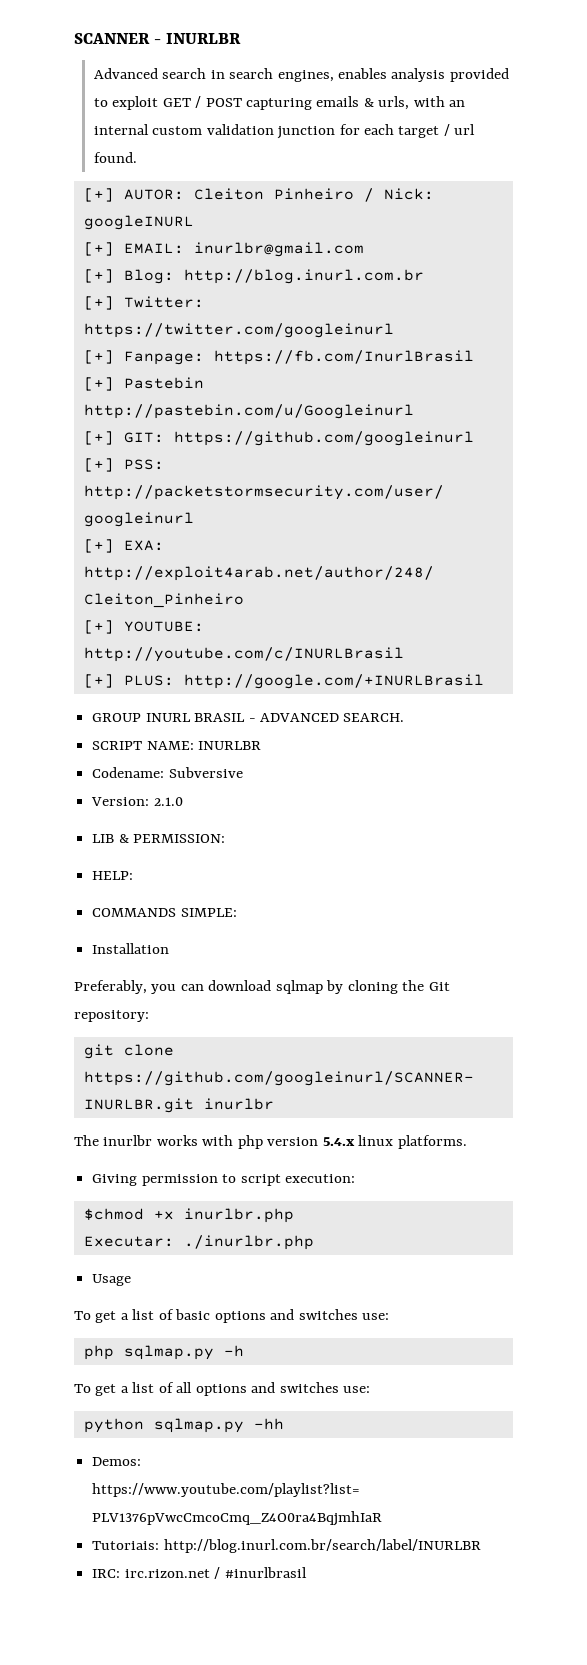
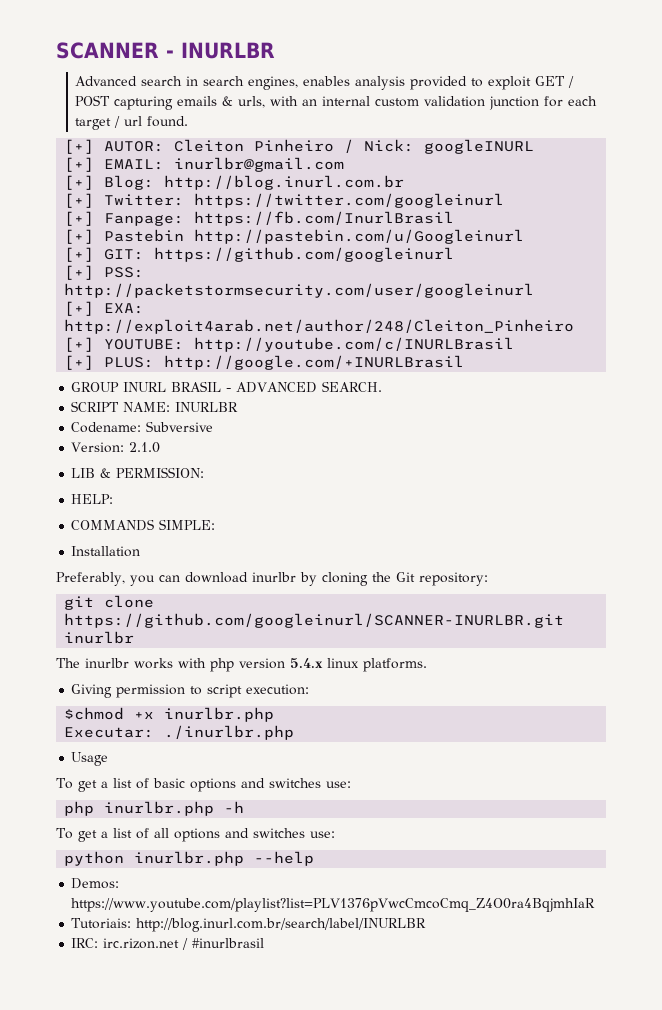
[275,980,323,994] sqlmap -> [251,572,296,582] inurlbr
[123,1345,214,1360] sqlmap.py -> [104,801,215,816] inurlbr.php
[153,1418,284,1433] sqlmap.py -hh -> [134,851,315,866] inurlbr.php --help

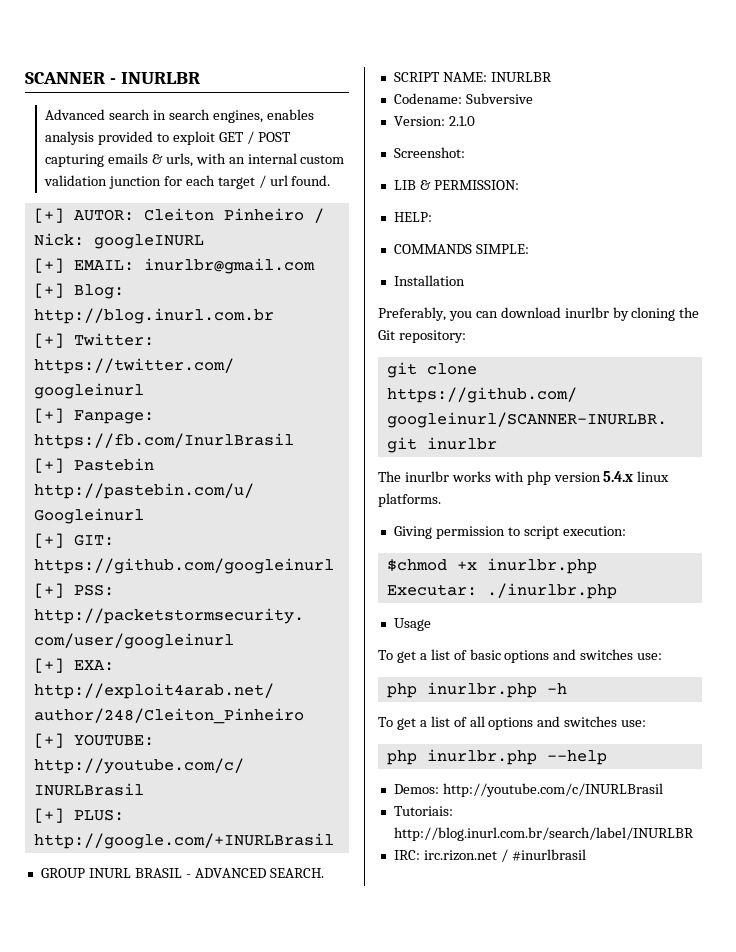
(161, 447) none -> [393,147,465,158] // Screenshot:
[64,851,125,866] python -> [386,750,417,765] php
[71,898,596,912] https://www.youtube.com/playlist?list=PLV1376pVwcCmcoCmq_Z4O0ra4BqjmhIaR -> [442,783,663,797] http://youtube.com/c/INURLBrasil

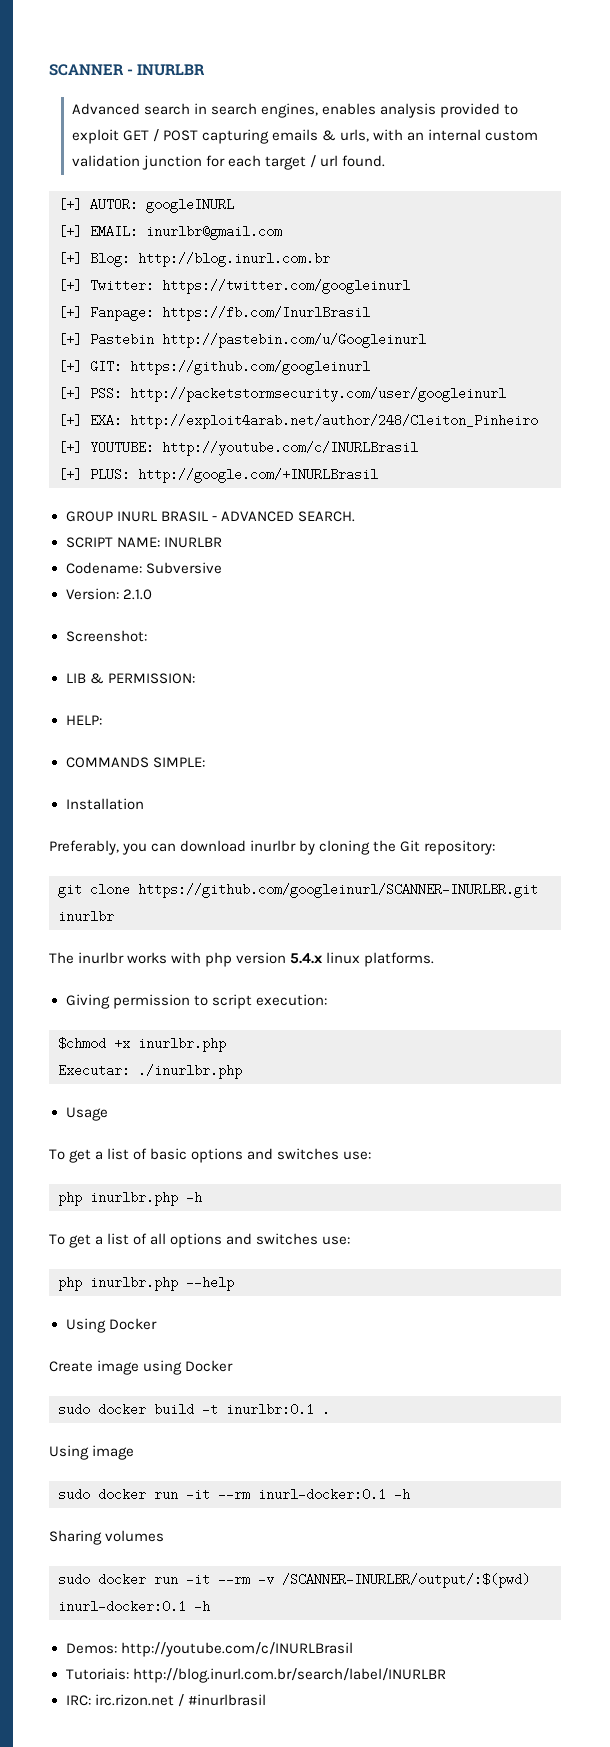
[143,208,324,223] [33,233,84,246] Cleiton Pinheiro / Nick: -> (138, 204) none
(607, 757) none -> [65,1318,157,1333] [49,1360,234,1375] [58,1403,330,1416] [49,1445,135,1460] [58,1488,410,1501] [49,1530,165,1545] [58,1573,530,1588] [58,1600,210,1613] // Using Docker // Create image using Docker // sudo docker build -t inurlbr:0.1 . // Using image // sudo docker run -it --rm inurl-docker:0.1 -h // Sharing volumes // sudo docker run -it --rm -v /SCANNER-INURLBR/output/:$(pwd) inurl-docker:0.1 -h

